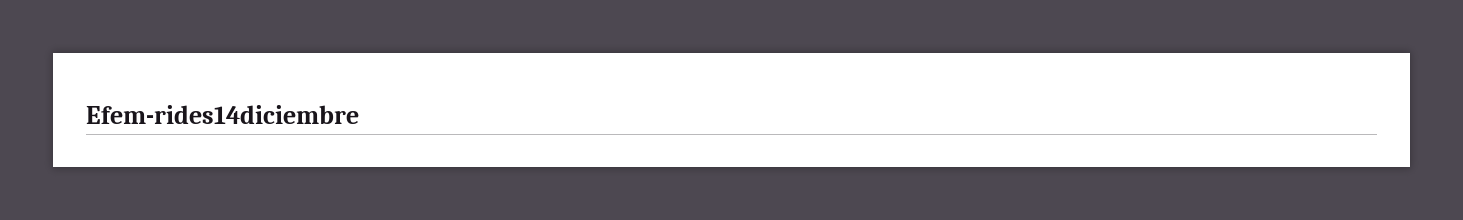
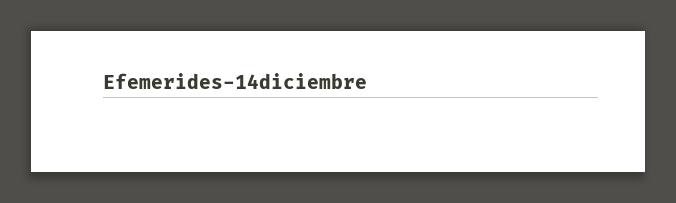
[86,105,359,124] Efem-rides14diciembre -> [103,73,367,89] Efemerides-14diciembre

